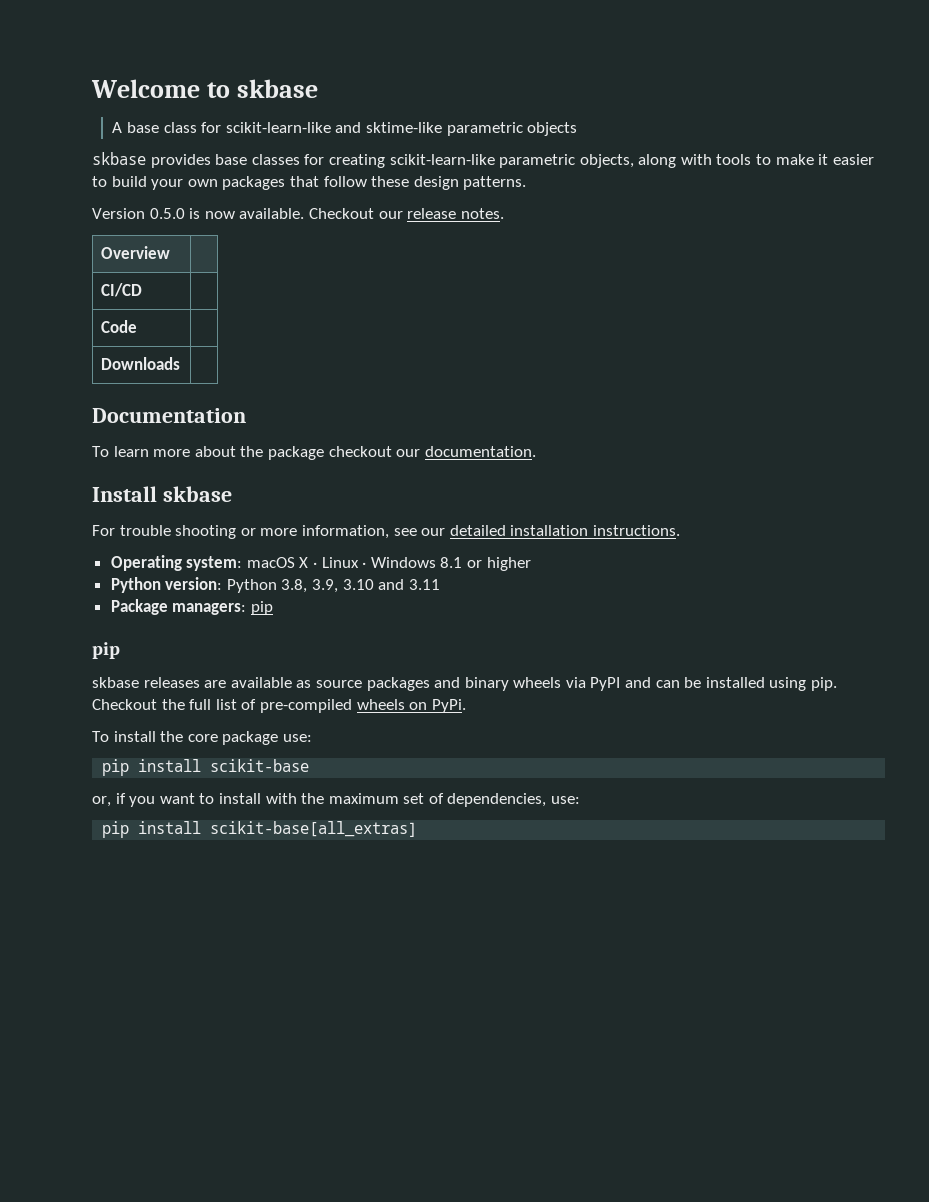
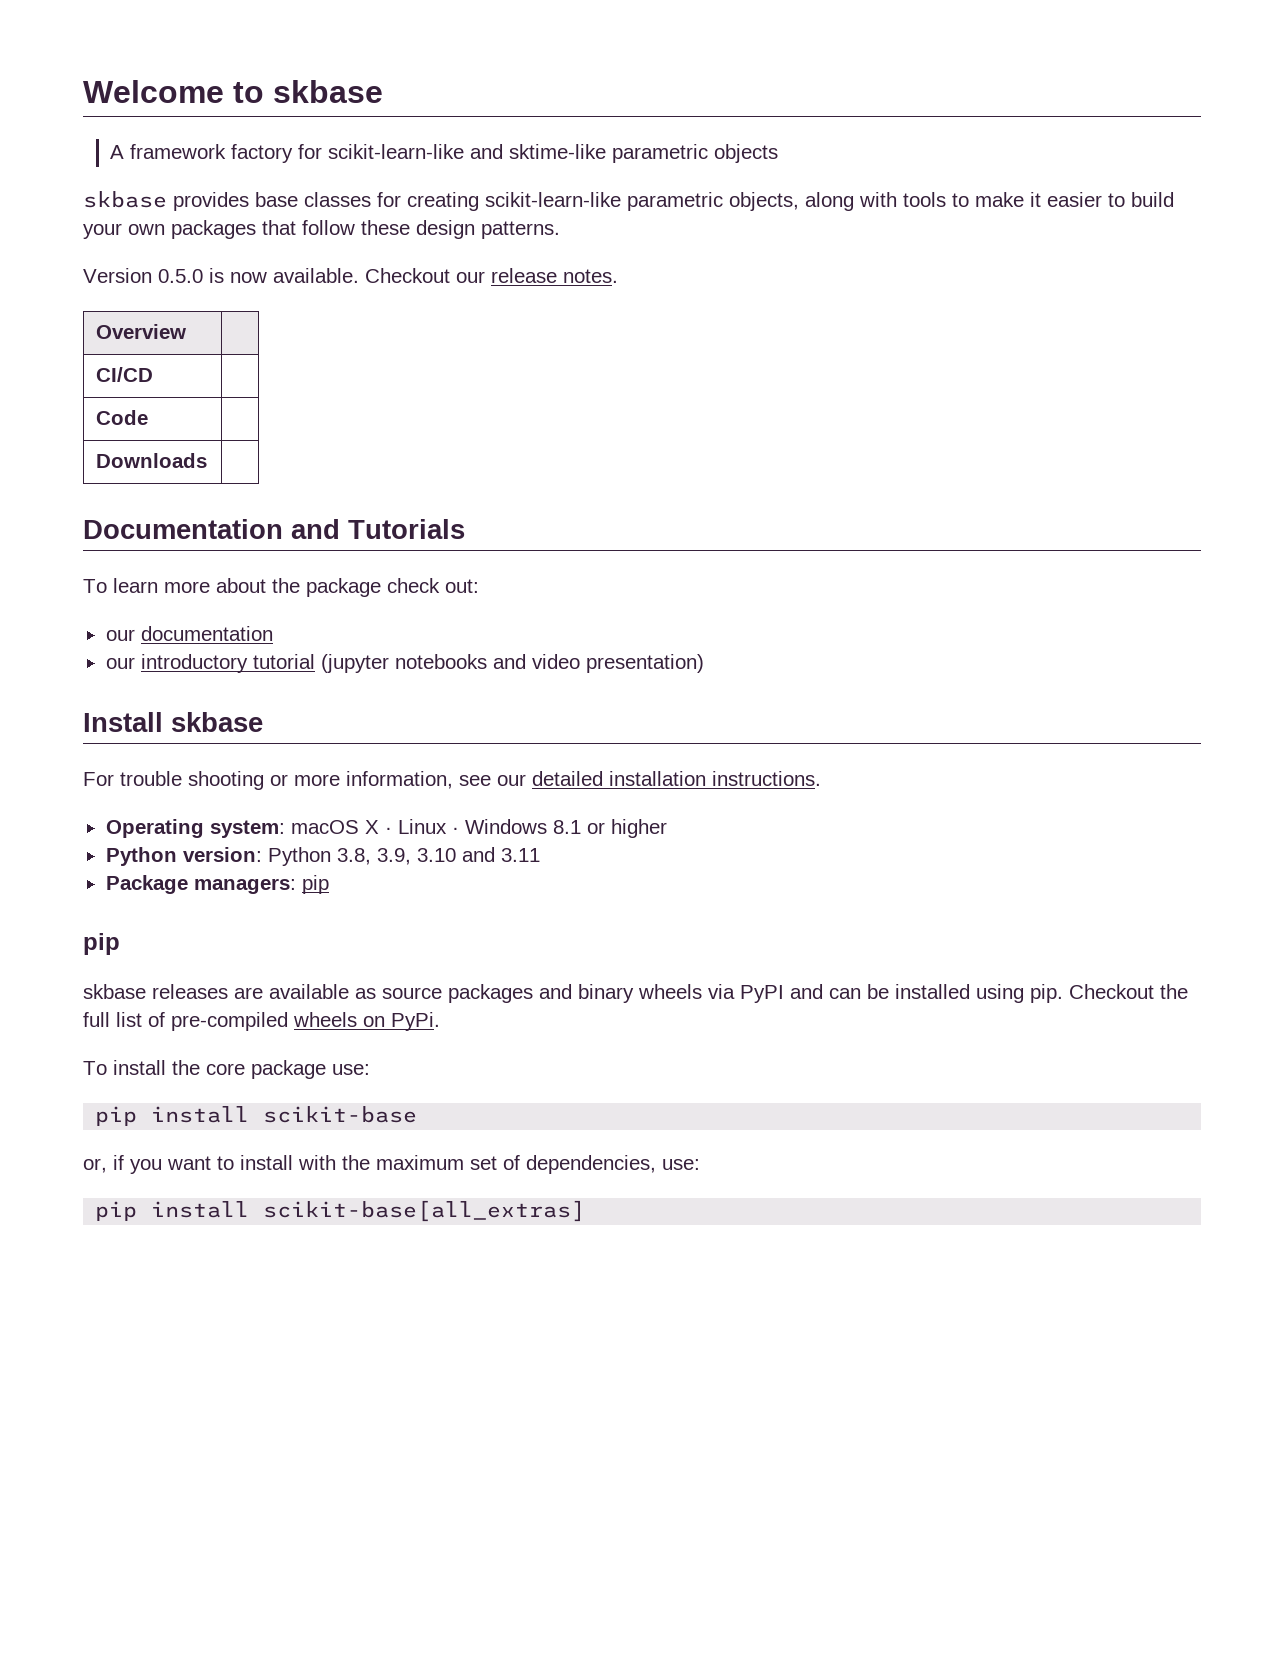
[126,122,197,133] base class -> [130,144,294,163] framework factory
(246, 415) none -> [291,519,465,539] and Tutorials
[328,446,536,457] checkout our documentation. -> [387,578,479,593] [105,626,273,641] [105,654,704,673] check out: // our documentation // our introductory tutorial (jupyter notebooks and video presentation)

